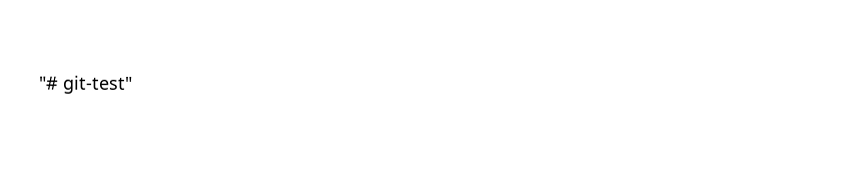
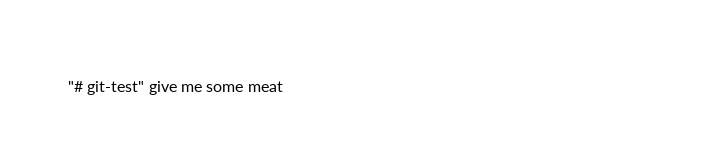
(133, 84) none -> [148,81,283,95] give me some meat

